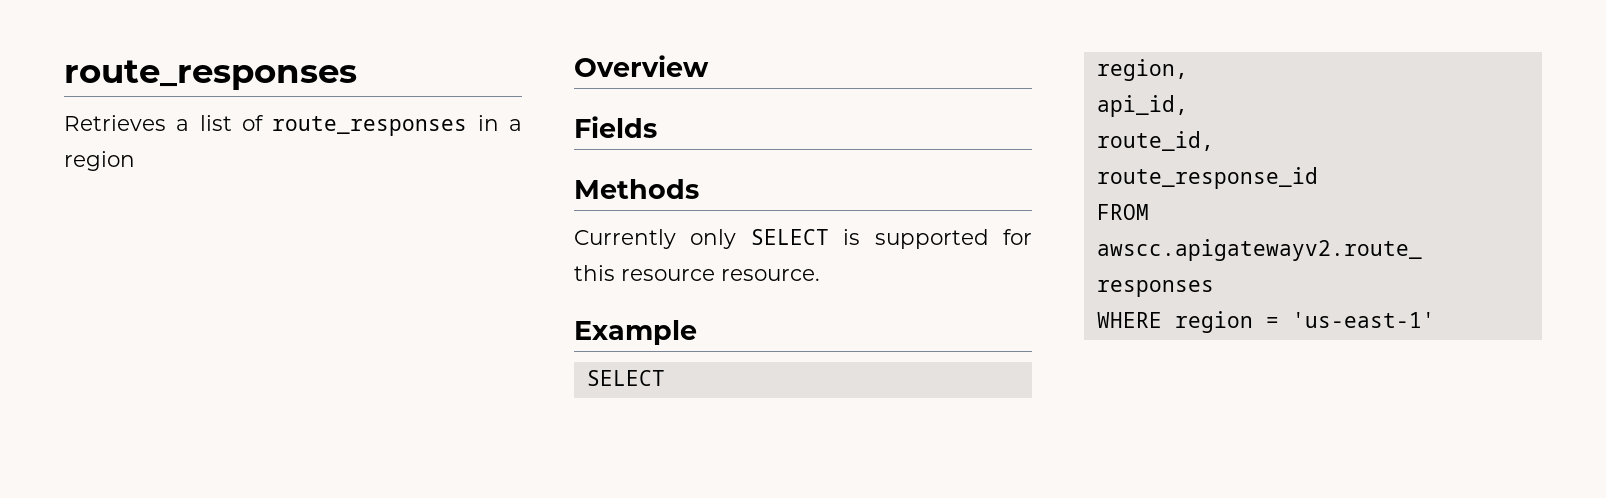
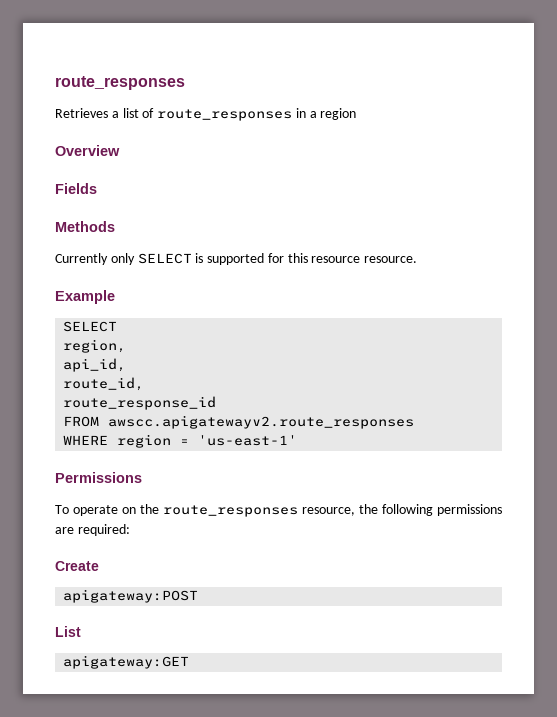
(1435, 320) none -> [55,472,142,483] [55,504,502,517] [55,524,130,536] [55,561,99,571] [63,589,199,603] [55,626,81,637] [63,655,190,669] // Permissions // To operate on the route_responses resource, the following permissions are required: // Create // apigateway:POST // List // apigateway:GET

